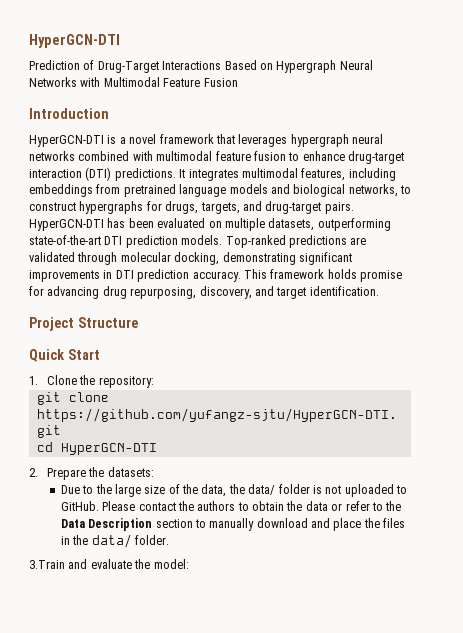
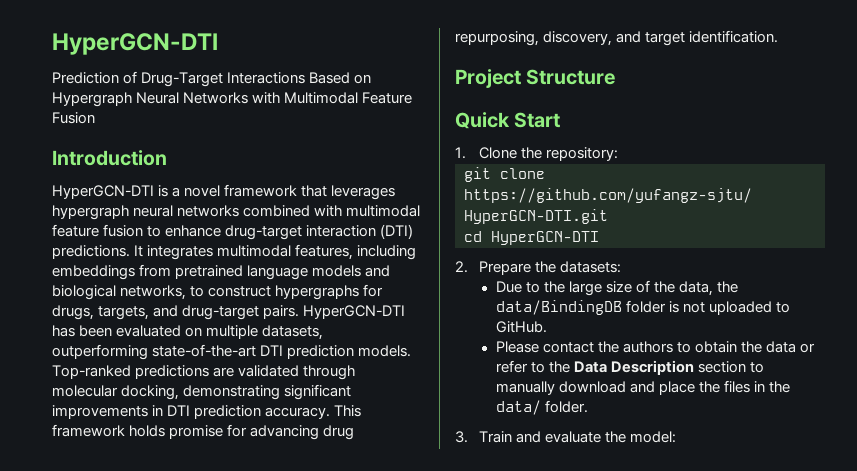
[248,484,276,495] data/ -> [495,300,622,315] data/BindingDB
(99, 506) none -> (547, 327) //
[29,560,65,569] 3.Train -> [455,431,513,443] 3. Train

